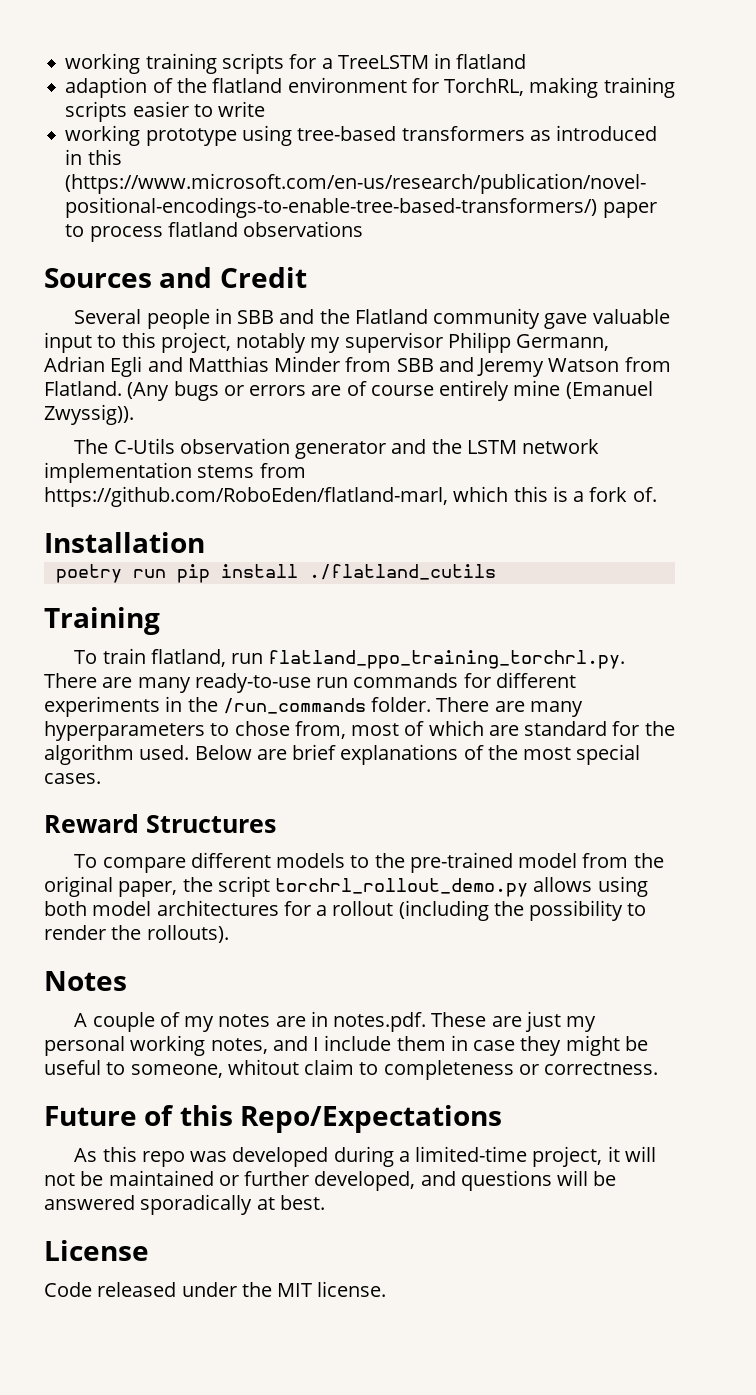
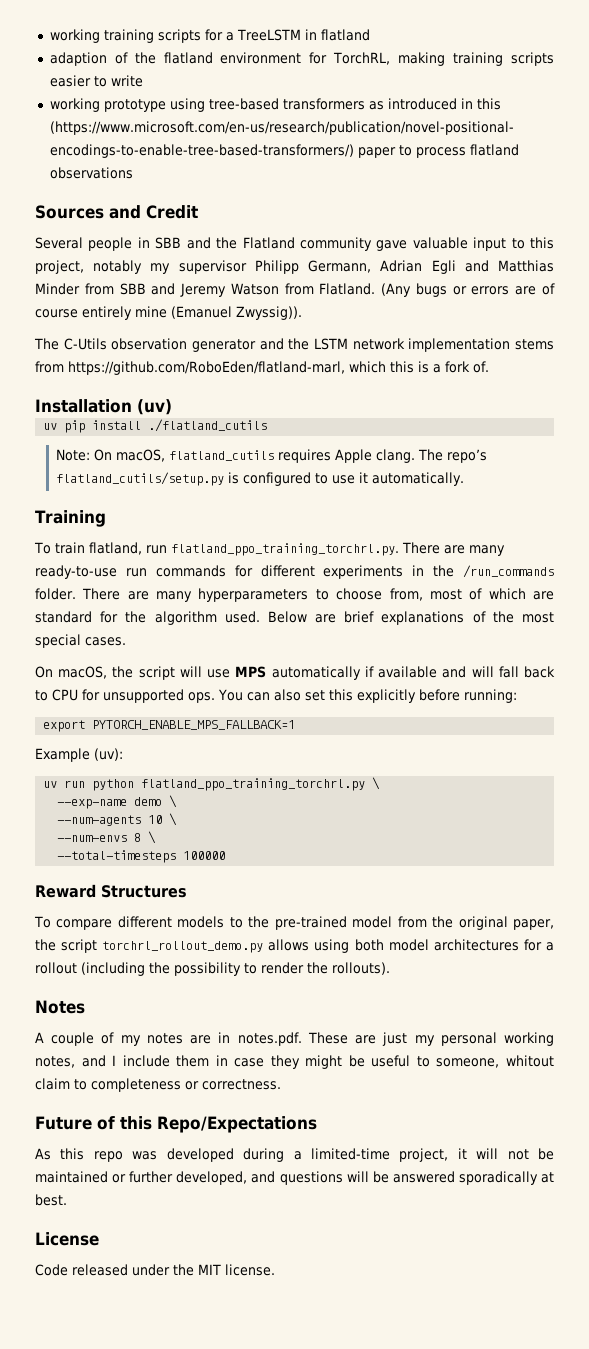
[55,564,166,583] // poetry run -> [137,399,172,415] [43,423,58,430] (uv) // uv
(496, 572) none -> [55,449,487,463] [55,472,464,486] // Note: On macOS, flatland_cutils requires Apple clang. The repo’s flatland_cutils/setup.py is configured to use it automatically.
[234,721,290,736] chose -> [336,588,383,600] choose
(101, 778) none -> [35,666,555,680] [35,689,517,703] [43,720,296,732] [35,748,123,762] [43,777,381,791] [57,795,178,809] [57,813,178,826] [57,831,157,844] [57,850,226,863] // On macOS, the script will use MPS automatically if available and will fall back to CPU for unsupported ops. You can also set this explicitly before running: // export PYTORCH_ENABLE_MPS_FALLBACK=1 // Example (uv): // uv run python flatland_ppo_training_torchrl.py \ // --exp-name demo \ // --num-agents 10 \ // --num-envs 8 \ // --total-timesteps 100000

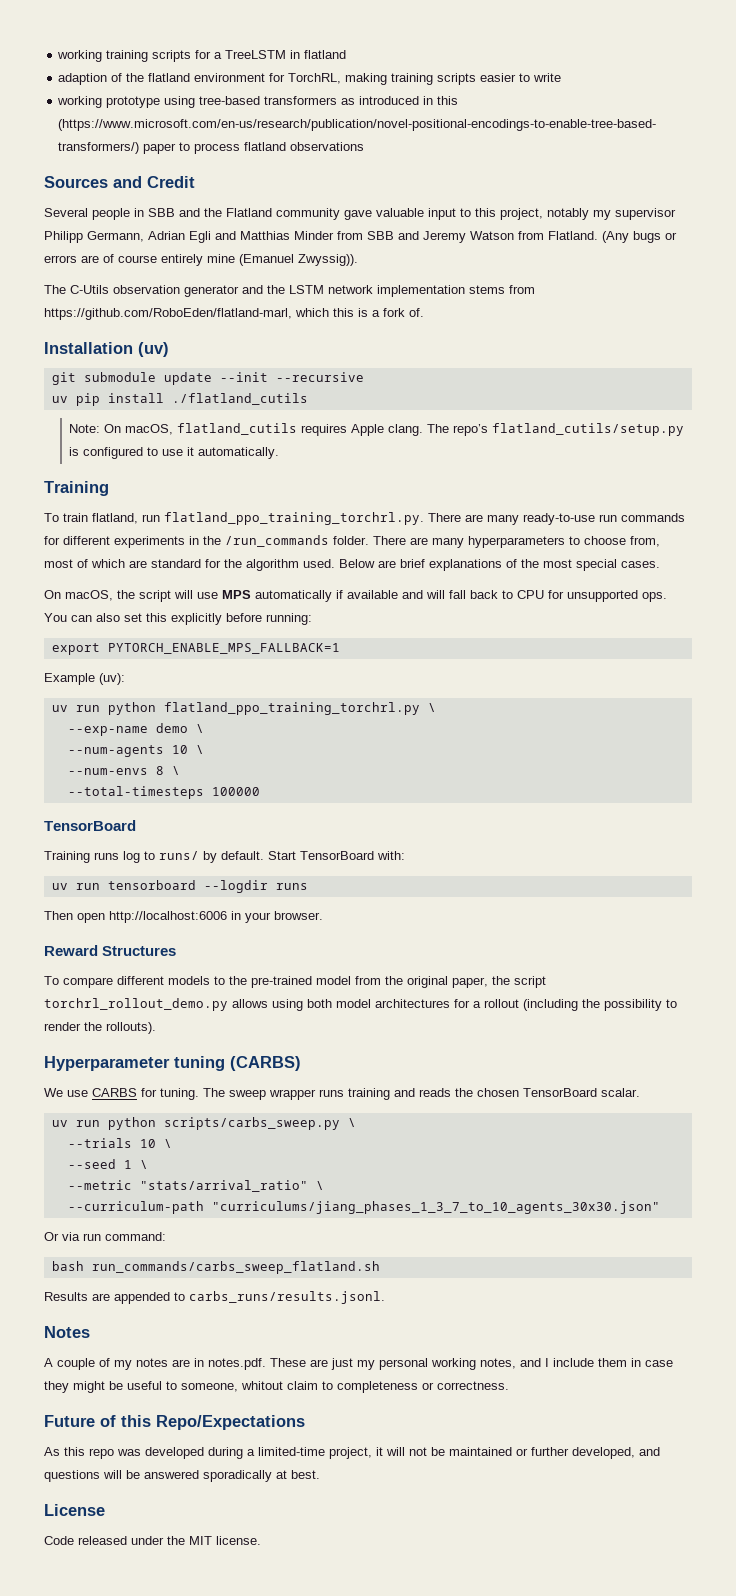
(172, 407) none -> [51,372,364,385] // git submodule update --init --recursive
(226, 855) none -> [44,820,136,831] [44,851,405,863] [51,880,308,893] [44,911,323,923] // TensorBoard // Training runs log to runs/ by default. Start TensorBoard with: // uv run tensorboard --logdir runs // Then open http://localhost:6006 in your browser.
(390, 968) none -> [44,1056,301,1071] [44,1088,640,1100] [51,1117,356,1130] [67,1138,172,1148] [67,1159,148,1169] [67,1180,324,1192] [67,1201,660,1214] [44,1232,166,1241] [51,1261,380,1274] [44,1291,385,1304] // Hyperparameter tuning (CARBS) // We use CARBS for tuning. The sweep wrapper runs training and reads the chosen TensorBoard scalar. // uv run python scripts/carbs_sweep.py \ // --trials 10 \ // --seed 1 \ // --metric "stats/arrival_ratio" \ // --curriculum-path "curriculums/jiang_phases_1_3_7_to_10_agents_30x30.json" // Or via run command: // bash run_commands/carbs_sweep_flatland.sh // Results are appended to carbs_runs/results.jsonl.

